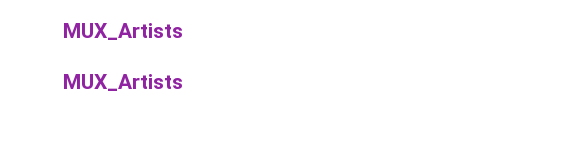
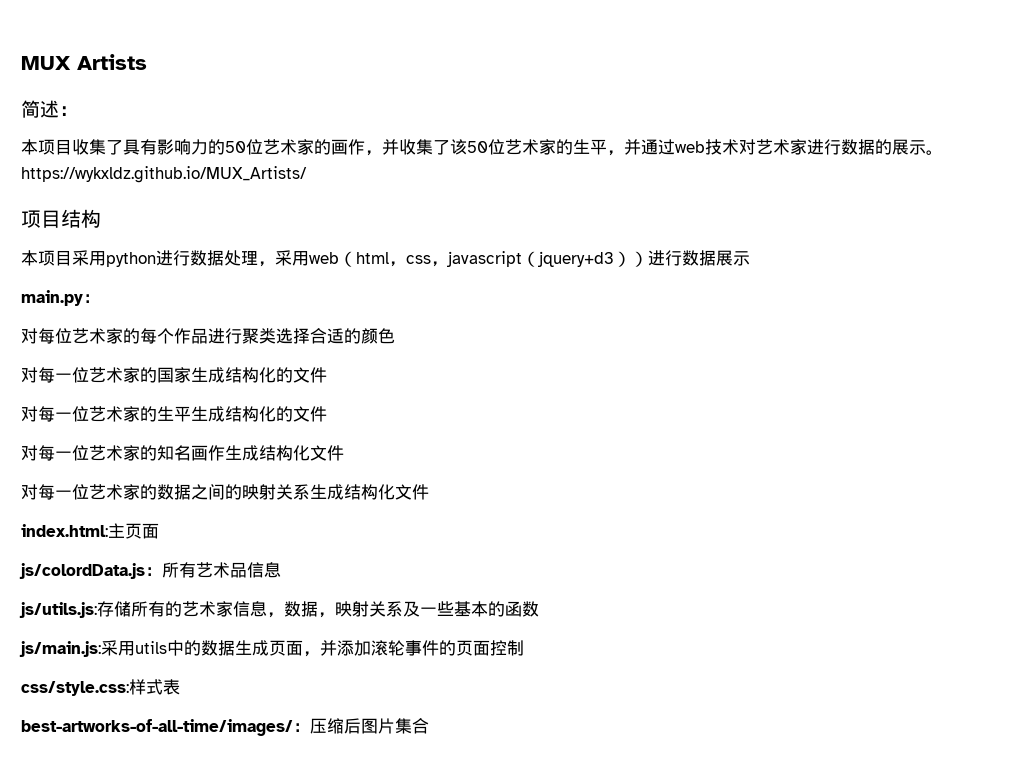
[63,23,183,40] [63,74,183,91] MUX_Artists // MUX_Artists -> [21,54,147,70] [21,100,78,118] [21,139,943,156] [21,166,307,183] [21,209,101,228] [21,250,750,267] [21,290,100,306] [21,328,395,344] [21,367,327,383] [21,406,327,422] [21,445,344,461] [21,484,429,500] [21,523,159,539] [19,562,281,579] [19,601,539,618] [19,640,524,657] [21,679,180,696] [21,718,429,736] MUX Artists // 简述： // 本项目收集了具有影响力的50位艺术家的画作，并收集了该50位艺术家的生平，并通过web技术对艺术家进行数据的展示。https://wykxldz.github.io/MUX_Artists/ // 项目结构 // 本项目采用python进行数据处理，采用web（html，css，javascript（jquery+d3））进行数据展示 // main.py： // 对每位艺术家的每个作品进行聚类选择合适的颜色 // 对每一位艺术家的国家生成结构化的文件 // 对每一位艺术家的生平生成结构化的文件 // 对每一位艺术家的知名画作生成结构化文件 // 对每一位艺术家的数据之间的映射关系生成结构化文件 // index.html:主页面 // js/colordData.js：所有艺术品信息 // js/utils.js:存储所有的艺术家信息，数据，映射关系及一些基本的函数 // js/main.js:采用utils中的数据生成页面，并添加滚轮事件的页面控制 // css/style.css:样式表 // best-artworks-of-all-time/images/：压缩后图片集合

